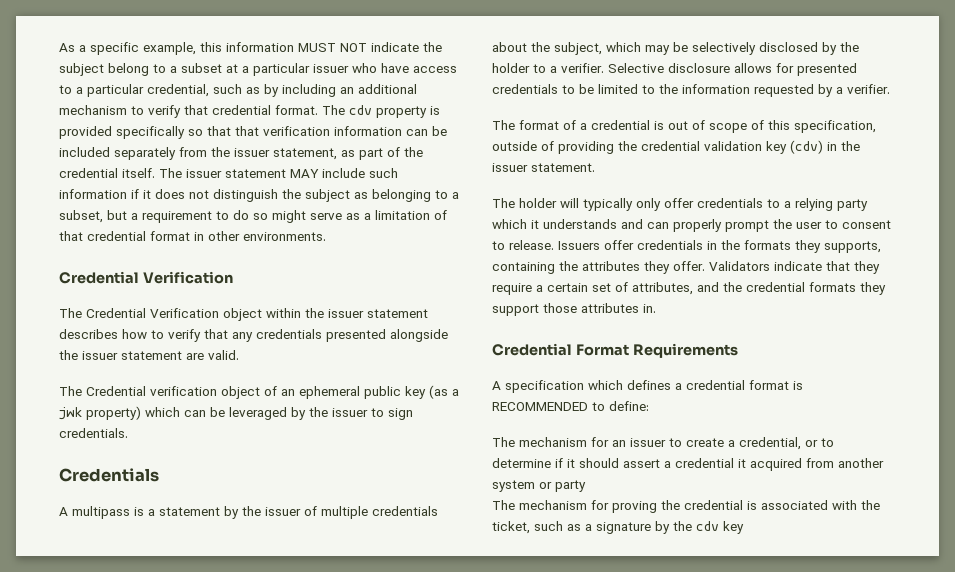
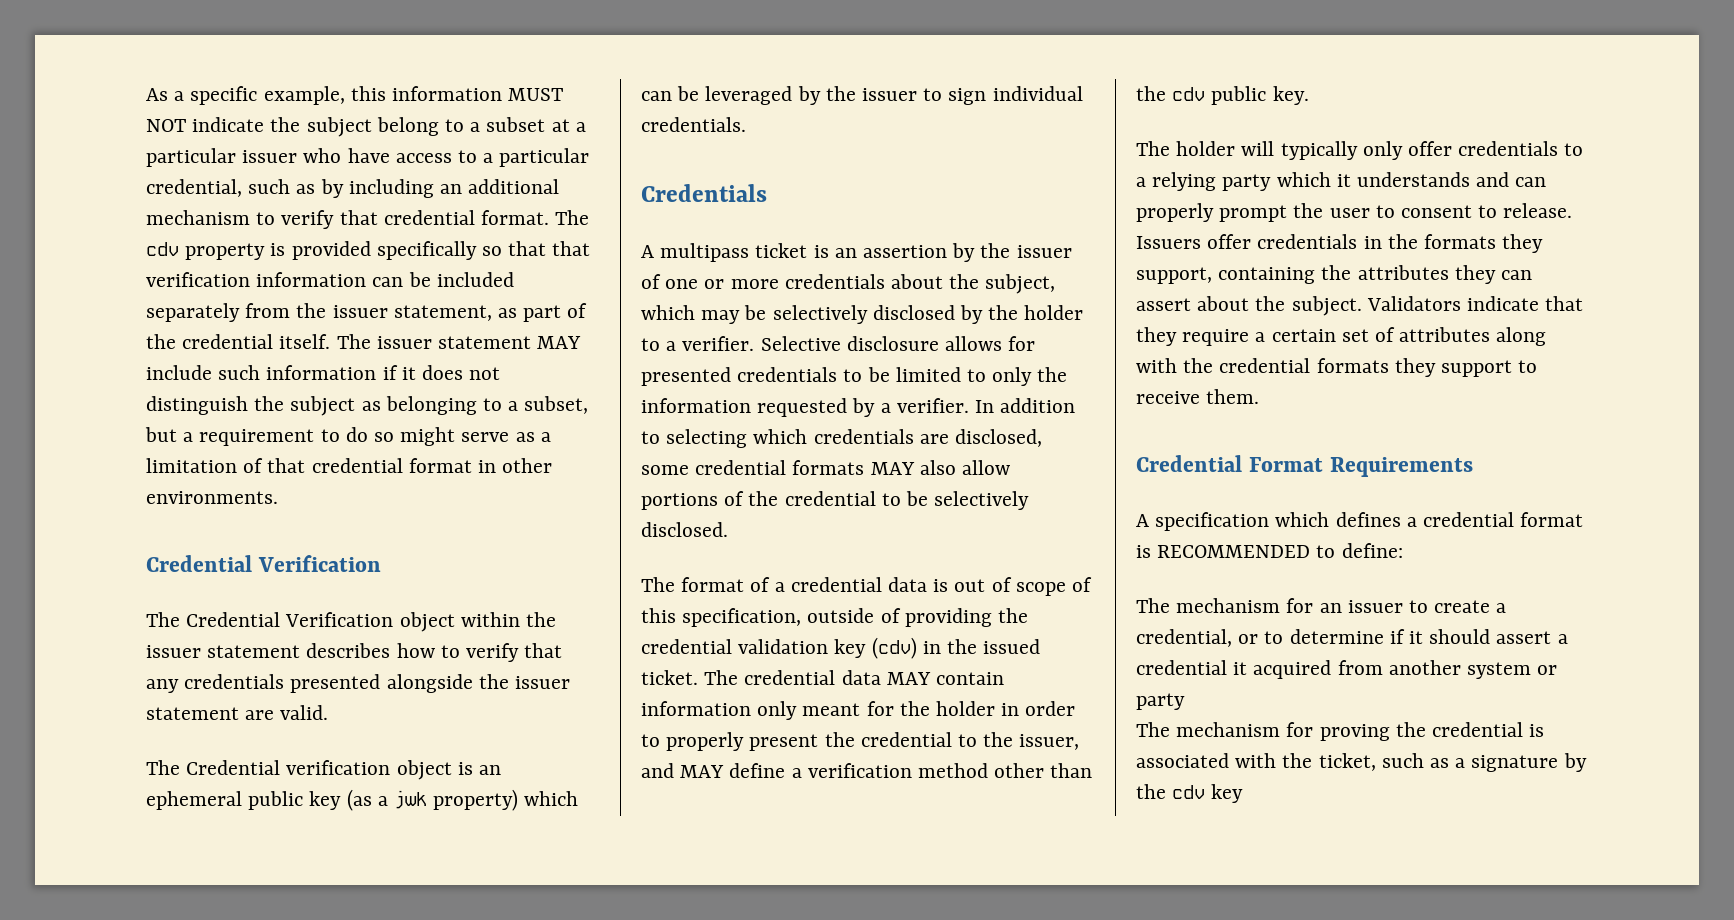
[264,386,277,396] of -> [457,762,473,775] is
(413, 414) none -> [992,86,1083,101] individual
[134,507,220,516] is a statement -> [755,243,948,258] ticket is an assertion
[321,506,368,519] multiple -> [665,279,779,289] one or more
(655, 89) none -> [992,367,1033,386] only
(890, 89) none -> [975,398,1076,413] [641,429,1043,448] [641,460,1011,475] [641,491,1030,510] [641,522,728,537] In addition to selecting which credentials are disclosed, some credential formats MAY also allow portions of the credential to be selectively disclosed.
(650, 125) none -> [888,577,928,592] data
[492,163,595,172] issuer statement. -> [983,639,1041,654] [641,670,1005,685] [641,701,1076,720] [641,732,1080,751] [641,763,1093,778] [1136,86,1309,105] issued ticket. The credential data MAY contain information only meant for the holder in order to properly present the credential to the issuer, and MAY define a verification method other than the cdv public key.
[824,241,881,253] supports, -> [1136,267,1212,284] support,
[673,261,705,271] offer. -> [1501,270,1533,280] [1136,296,1362,316] can assert about the subject.
[632,282,719,295] attributes, and -> [1399,327,1547,346] [1136,358,1177,373] attributes along with
[543,303,656,313] those attributes in. -> [1518,360,1538,373] [1136,389,1260,404] to receive them.

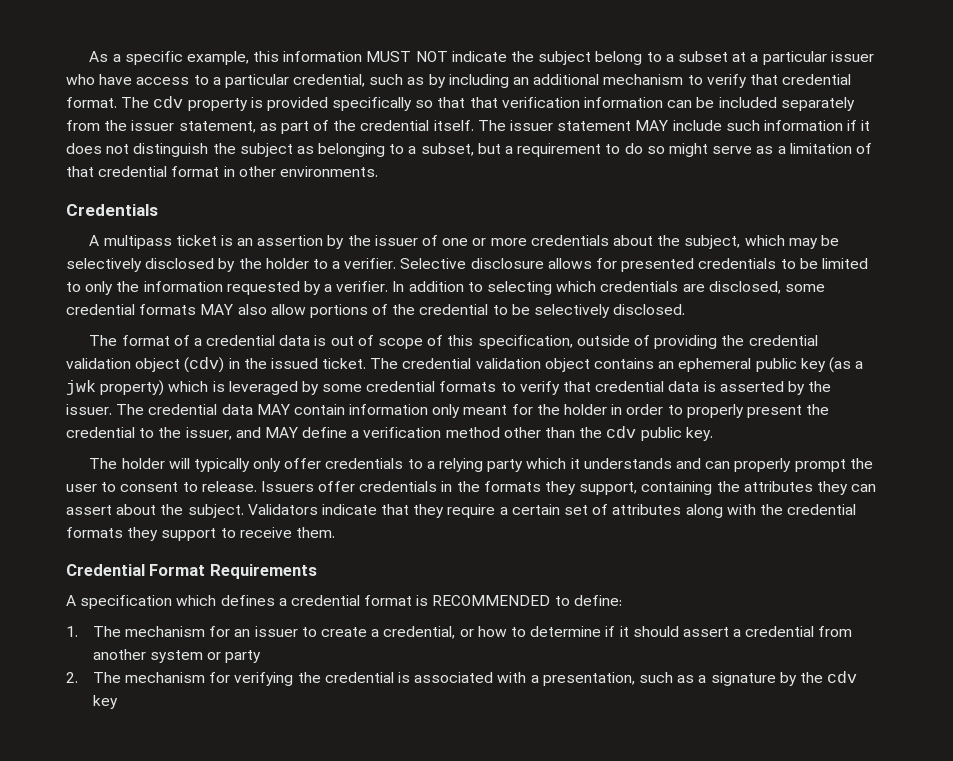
[146,555,381,572] [146,612,557,632] [146,643,563,662] [146,674,571,693] [146,705,329,720] [146,760,502,780] [146,789,579,811] [641,86,1083,105] [641,117,746,132] // Credential Verification // The Credential Verification object within the issuer statement describes how to verify that any credentials presented alongside the issuer statement are valid. // The Credential verification object is an ephemeral public key (as a jwk property) which can be leveraged by the issuer to sign individual credentials. -> (378, 171) none
[834,639,867,658] key -> [135,358,181,372] object
(836, 677) none -> [475,357,864,373] [66,380,832,396] [66,404,218,415] validation object contains an ephemeral public key (as a jwk property) which is leveraged by some credential formats to verify that credential data is asserted by the issuer. The credential
(1403, 550) none -> [66,626,78,637] 1.
(1259, 639) none -> [477,626,507,637] how
[1233,660,1332,679] it acquired -> (815, 631) none
[1136,722,1390,741] The mechanism for proving -> [66,672,294,686] 2. The mechanism for verifying
[1282,753,1376,771] the ticket, -> [530,672,635,686] a presentation,

